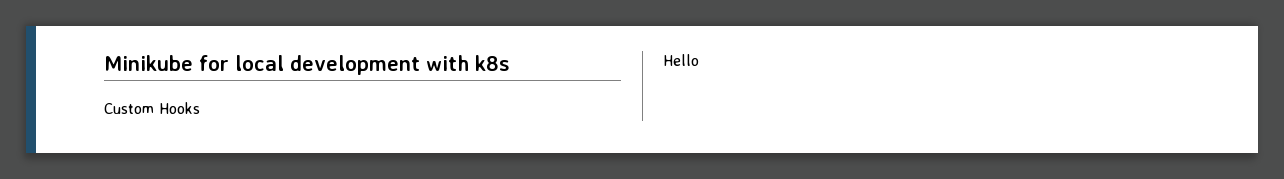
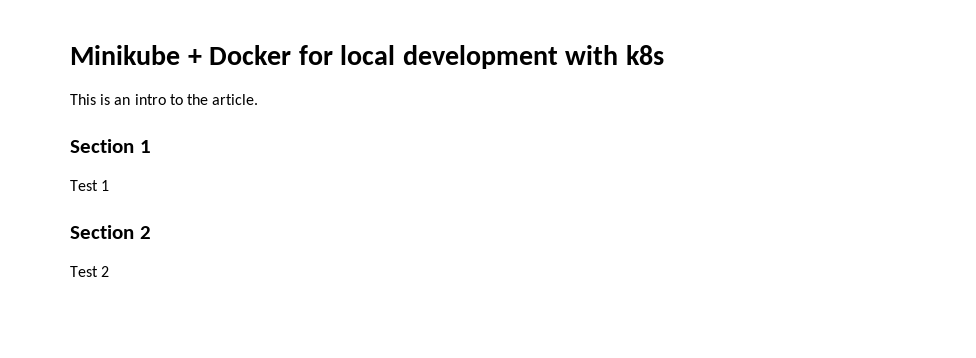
(193, 63) none -> [187,45,292,65] + Docker
[104,102,200,114] [663,54,699,66] Custom Hooks // Hello -> [70,94,259,105] [70,139,151,153] [70,180,110,191] [70,225,151,239] [70,266,110,277] This is an intro to the article. // Section 1 // Test 1 // Section 2 // Test 2

